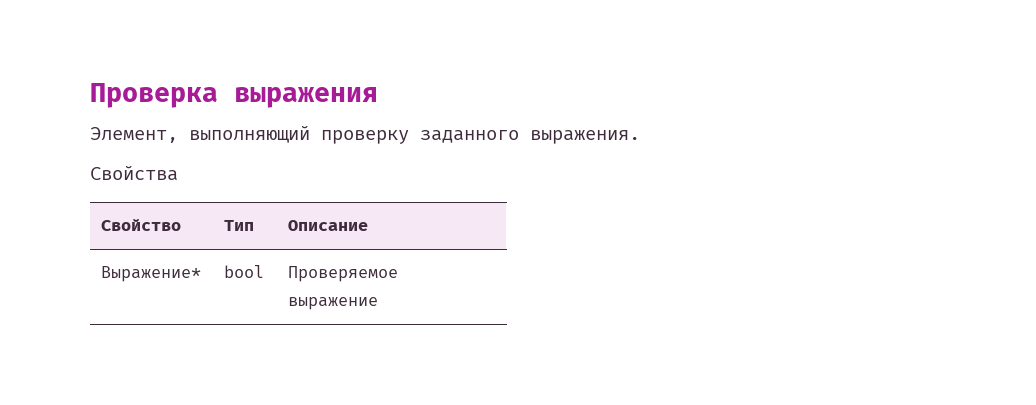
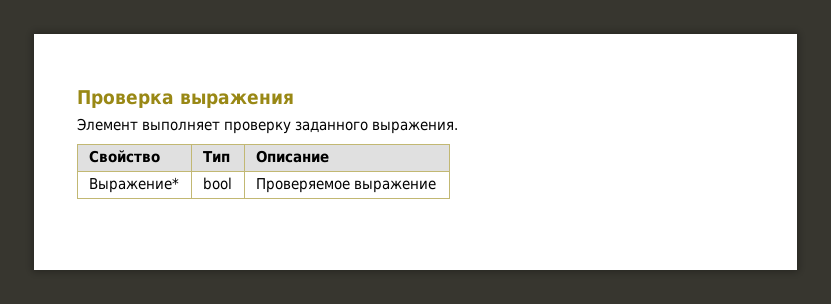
[90,125,310,143] Элемент, выполняющий -> [77,118,220,131] Элемент выполняет
[90,165,178,181] // Свойства -> (458, 127) none

